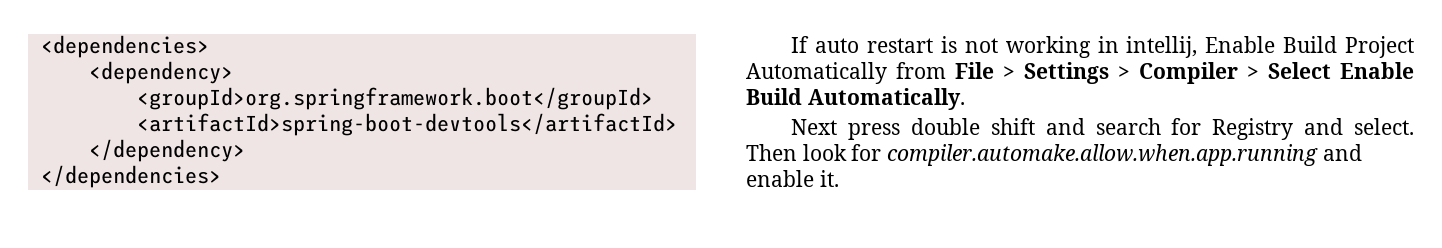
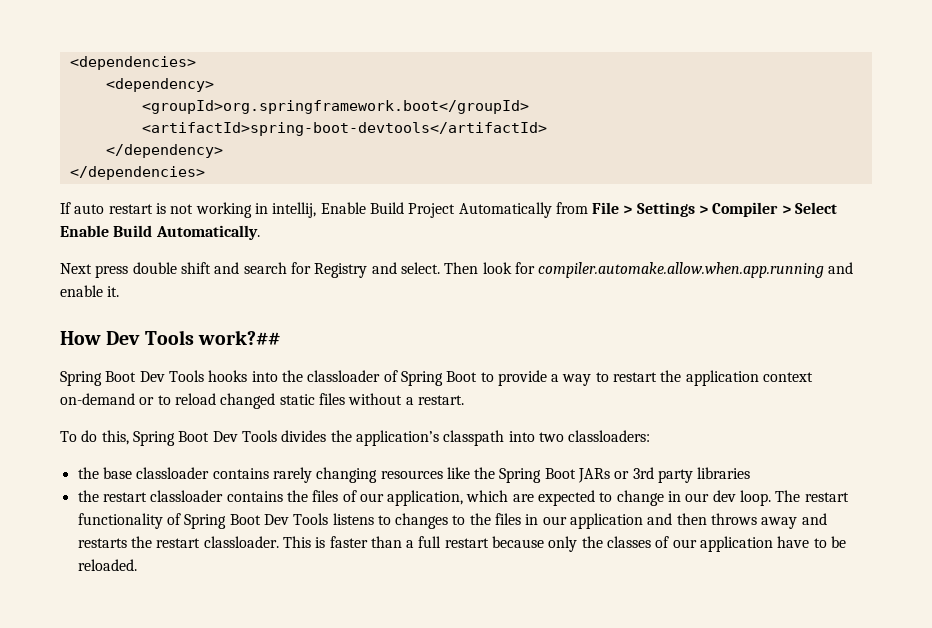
(839, 178) none -> [60,330,281,345] [60,370,814,386] [60,393,464,409] [60,430,651,446] [77,467,751,483] [77,490,849,506] [77,513,827,529] [77,536,847,552] [77,559,137,571] // How Dev Tools work?## // Spring Boot Dev Tools hooks into the classloader of Spring Boot to provide a way to restart the application context on-demand or to reload changed static files without a restart. // To do this, Spring Boot Dev Tools divides the application’s classpath into two classloaders: // the base classloader contains rarely changing resources like the Spring Boot JARs or 3rd party libraries // the restart classloader contains the files of our application, which are expected to change in our dev loop. The restart functionality of Spring Boot Dev Tools listens to changes to the files in our application and then throws away and restarts the restart classloader. This is faster than a full restart because only the classes of our application have to be reloaded.

